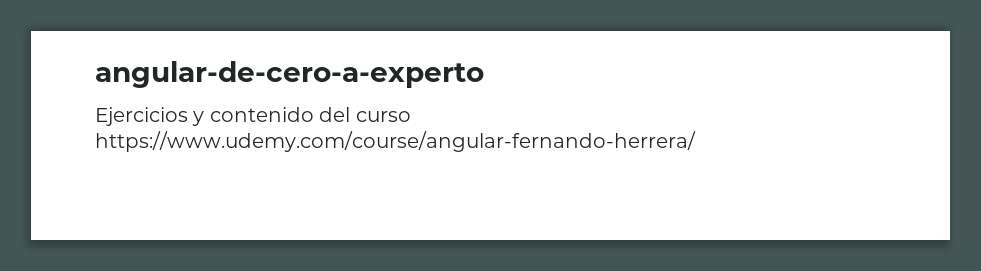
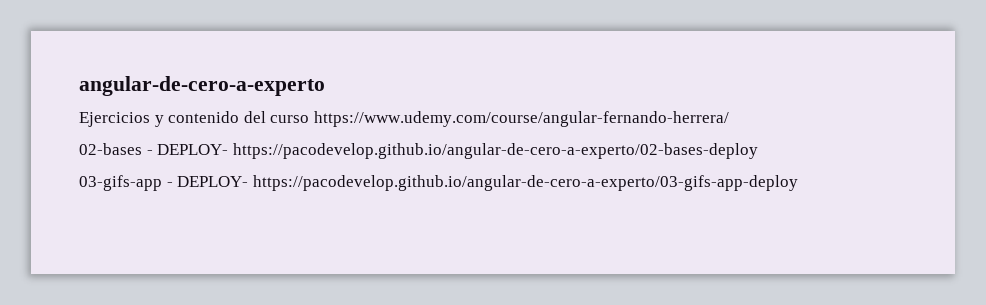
(696, 141) none -> [79,143,758,159] [79,175,798,191] // 02-bases - DEPLOY- https://pacodevelop.github.io/angular-de-cero-a-experto/02-bases-deploy // 03-gifs-app - DEPLOY- https://pacodevelop.github.io/angular-de-cero-a-experto/03-gifs-app-deploy

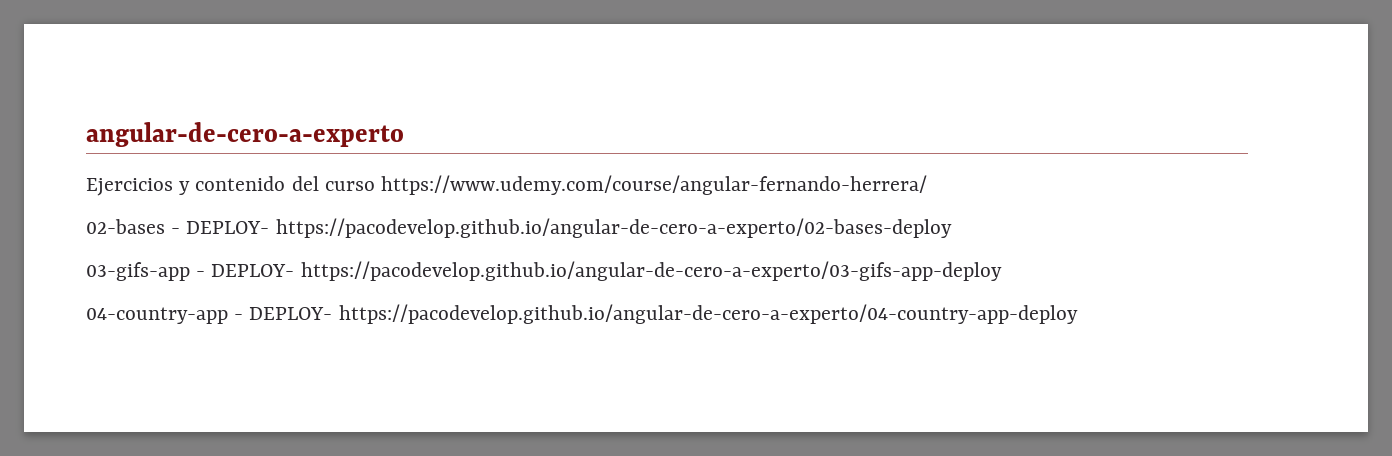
(798, 183) none -> [86,304,1078,324] // 04-country-app - DEPLOY- https://pacodevelop.github.io/angular-de-cero-a-experto/04-country-app-deploy

